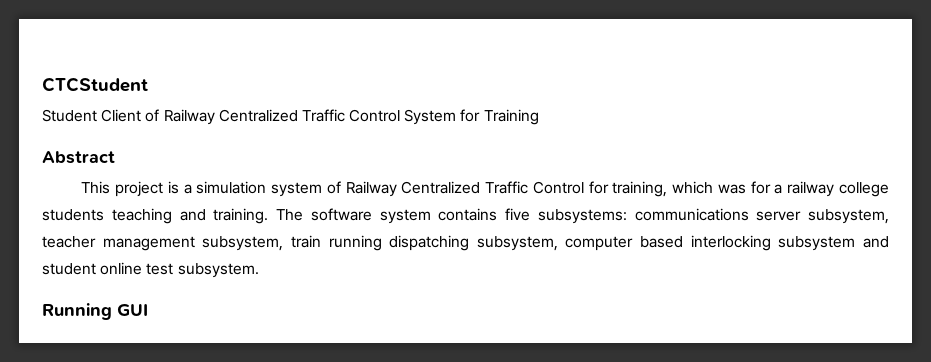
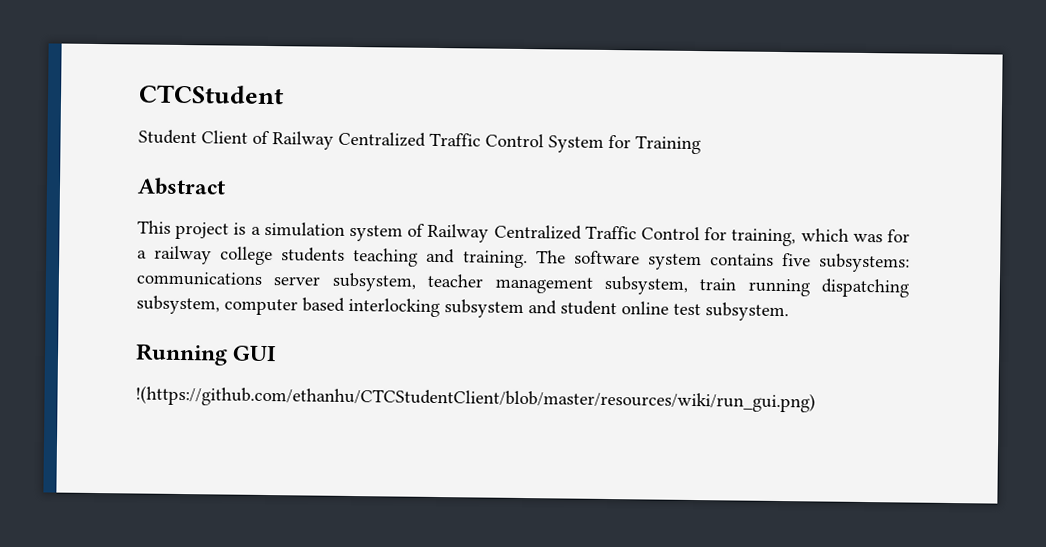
(148, 310) none -> [135,385,816,413] // !(https://github.com/ethanhu/CTCStudentClient/blob/master/resources/wiki/run_gui.png)

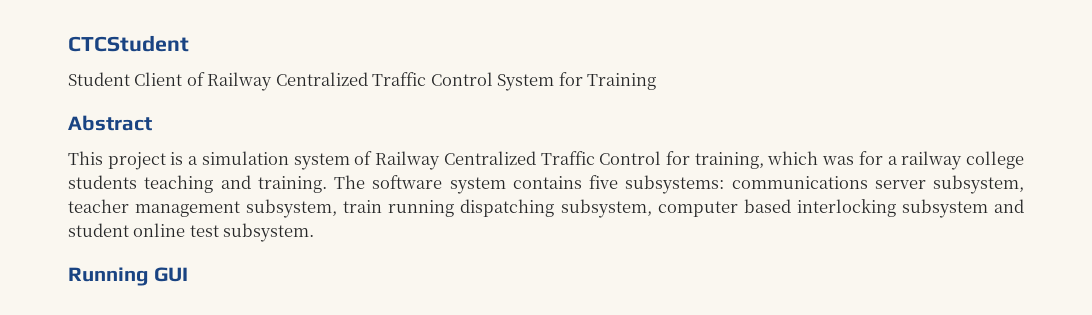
[135,385,816,413] // !(https://github.com/ethanhu/CTCStudentClient/blob/master/resources/wiki/run_gui.png) -> (188, 274) none

